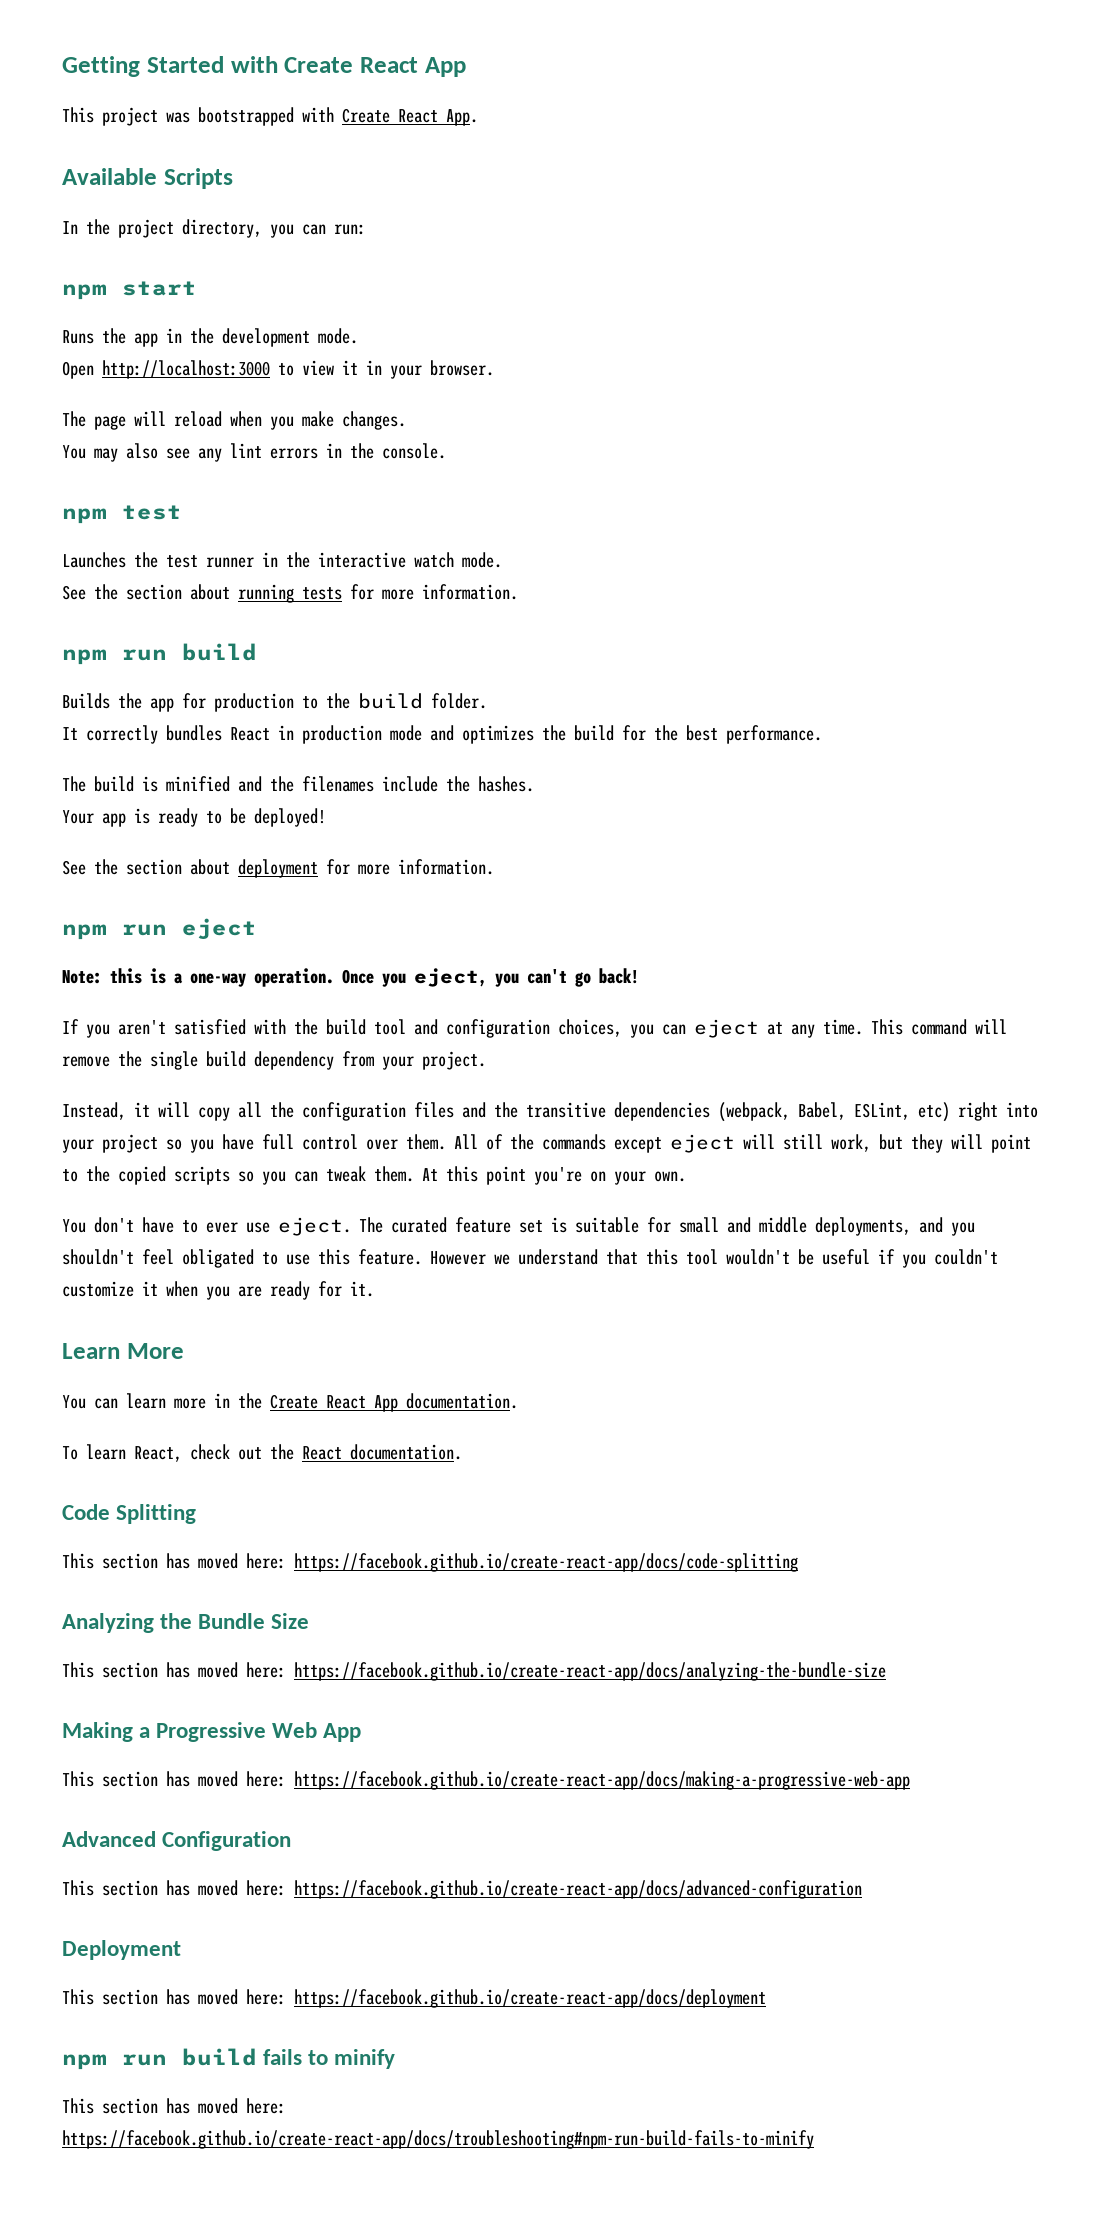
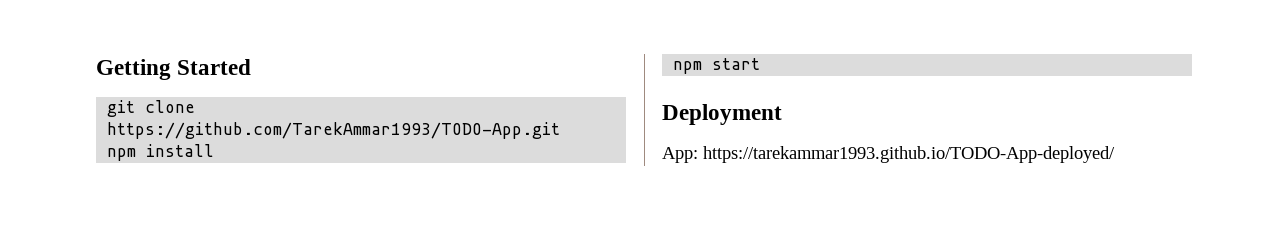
[230,56,466,77] [62,107,478,126] [62,168,233,189] [62,219,366,238] [62,281,197,300] [62,328,358,347] [62,360,494,379] [62,411,406,430] [62,443,446,462] [62,505,182,524] [62,552,502,568] [62,584,518,603] [62,643,257,665] [62,693,487,712] [62,725,822,744] [62,776,534,792] [62,808,326,827] [62,859,494,878] [62,918,257,940] [62,968,639,987] [62,1019,1007,1038] [62,1051,486,1070] [62,1102,1038,1122] [62,1134,1031,1153] [62,1166,686,1185] [62,1217,975,1236] [62,1249,998,1268] [62,1281,374,1300] [62,1343,184,1359] [62,1393,518,1412] [62,1444,462,1462] [62,1504,197,1524] [62,1553,798,1572] [62,1613,310,1633] [62,1662,886,1681] [62,1722,362,1742] [62,1771,910,1790] [62,1831,292,1851] [62,1880,862,1899] [62,1940,181,1960] [62,1989,766,2008] [62,2048,396,2070] [62,2098,286,2114] [62,2130,814,2149] with Create React App // This project was bootstrapped with Create React App. // Available Scripts // In the project directory, you can run: // npm start // Runs the app in the development mode. // Open http://localhost:3000 to view it in your browser. // The page will reload when you make changes. // You may also see any lint errors in the console. // npm test // Launches the test runner in the interactive watch mode. // See the section about running tests for more information. // npm run build // Builds the app for production to the build folder. // It correctly bundles React in production mode and optimizes the build for the best performance. // The build is minified and the filenames include the hashes. // Your app is ready to be deployed! // See the section about deployment for more information. // npm run eject // Note: this is a one-way operation. Once you eject, you can't go back! // If you aren't satisfied with the build tool and configuration choices, you can eject at any time. This command will remove the single build dependency from your project. // Instead, it will copy all the configuration files and the transitive dependencies (webpack, Babel, ESLint, etc) right into your project so you have full control over them. All of the commands except eject will still work, but they will point to the copied scripts so you can tweak them. At this point you're on your own. // You don't have to ever use eject. The curated feature set is suitable for small and middle deployments, and you shouldn't feel obligated to use this feature. However we understand that this tool wouldn't be useful if you couldn't customize it when you are ready for it. // Learn More // You can learn more in the Create React App documentation. // To learn React, check out the React documentation. // Code Splitting // This section has moved here: https://facebook.github.io/create-react-app/docs/code-splitting // Analyzing the Bundle Size // This section has moved here: https://facebook.github.io/create-react-app/docs/analyzing-the-bundle-size // Making a Progressive Web App // This section has moved here: https://facebook.github.io/create-react-app/docs/making-a-progressive-web-app // Advanced Configuration // This section has moved here: https://facebook.github.io/create-react-app/docs/advanced-configuration // Deployment // This section has moved here: https://facebook.github.io/create-react-app/docs/deployment // npm run build fails to minify // This section has moved here: https://facebook.github.io/create-react-app/docs/troubleshooting#npm-run-build-fails-to-minify -> [107,100,196,117] [107,122,561,139] [107,144,215,161] [673,58,761,74] [662,104,782,125] [662,146,1115,163] // git clone https://github.com/TarekAmmar1993/TODO-App.git // npm install // npm start // Deployment // App: https://tarekammar1993.github.io/TODO-App-deployed/

